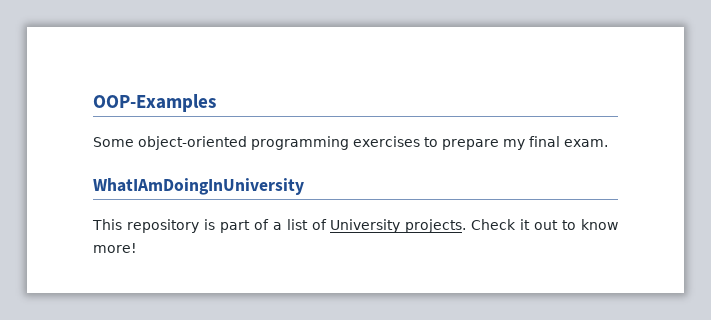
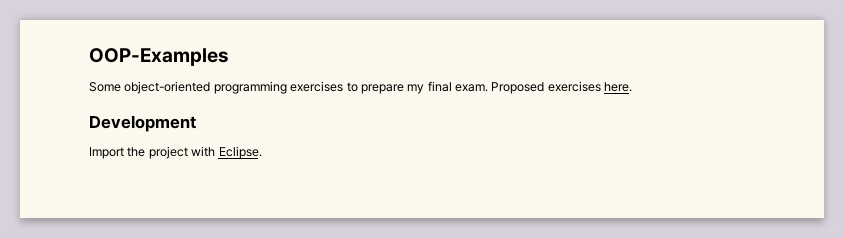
[93,178,304,195] [92,219,618,233] [93,243,137,253] // WhatIAmDoingInUniversity // This repository is part of a list of University projects. Check it out to know more! -> [491,81,633,94] [89,115,196,132] [89,146,262,159] Proposed exercises here. // Development // Import the project with Eclipse.

